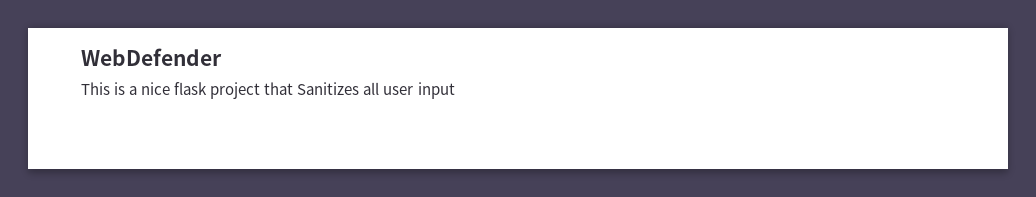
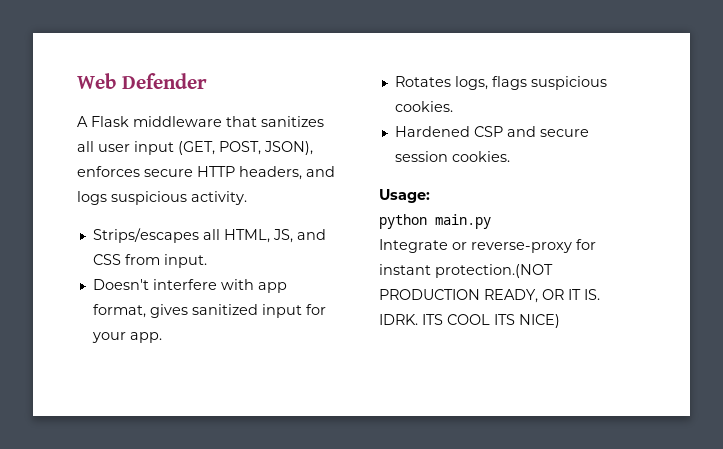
[81,48,222,66] [81,82,455,99] WebDefender // This is a nice flask project that Sanitizes all user input -> [77,73,207,89] [77,116,324,127] [77,141,313,155] [77,166,335,180] [77,191,247,205] [92,228,326,243] [92,254,207,268] [92,279,287,293] [92,304,326,318] [91,332,162,343] [394,76,607,90] [394,101,453,112] [394,126,589,137] [394,151,510,162] [379,189,430,203] [379,214,491,229] [379,239,596,253] [379,264,553,278] [379,289,600,303] [379,314,560,328] Web Defender // A Flask middleware that sanitizes all user input (GET, POST, JSON), enforces secure HTTP headers, and logs suspicious activity. // Strips/escapes all HTML, JS, and CSS from input. // Doesn't interfere with app format, gives sanitized input for your app. // Rotates logs, flags suspicious cookies. // Hardened CSP and secure session cookies. // Usage: // python main.py // Integrate or reverse-proxy for instant protection.(NOT PRODUCTION READY, OR IT IS. IDRK. ITS COOL ITS NICE)

